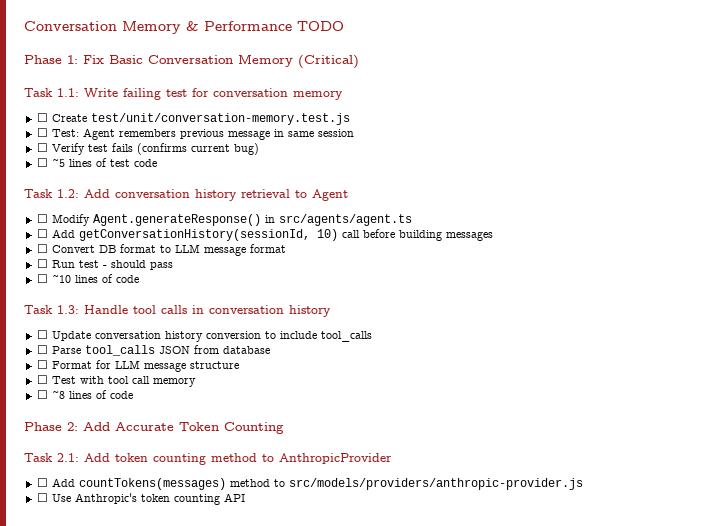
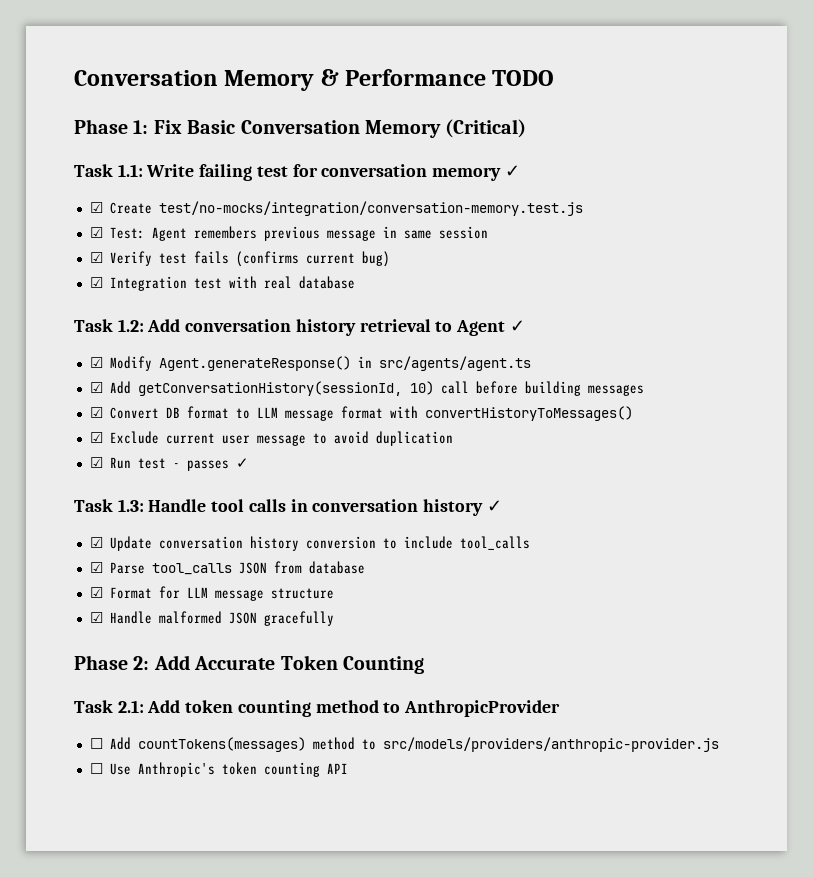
[36,113,350,125] [36,128,48,137] // ☐ Create test/unit/conversation-memory.test.js // ☐ -> [504,165,520,177] [89,201,583,216] [89,227,103,238] ✓ // ☑ Create test/no-mocks/integration/conversation-memory.test.js // ☑
[36,143,48,152] ☐ -> [89,252,103,263] ☑
[36,158,157,167] ☐ ~5 lines of test code -> [89,276,355,291] ☑ Integration test with real database
[36,214,48,223] // ☐ -> [509,320,525,332] [89,357,103,368] ✓ // ☑
[36,229,48,238] ☐ -> [89,382,103,393] ☑
[36,244,48,253] ☐ -> [89,407,103,418] ☑
[36,259,173,270] [36,274,139,283] // ☐ Run test - should pass // ☐ ~10 lines of code -> [389,406,633,421] [89,431,453,446] [89,457,249,471] with convertHistoryToMessages() // ☑ Exclude current user message to avoid duplication // ☑ Run test - passes ✓
[36,330,48,339] // ☐ -> [486,500,502,512] [89,537,103,548] ✓ // ☑
[36,345,48,354] ☐ -> [89,562,103,573] ☑
[36,360,48,369] ☐ -> [89,587,103,598] ☑
[36,375,196,387] [36,390,133,399] ☐ Test with tool call memory // ☐ ~8 lines of code -> [89,611,334,626] ☑ Handle malformed JSON gracefully

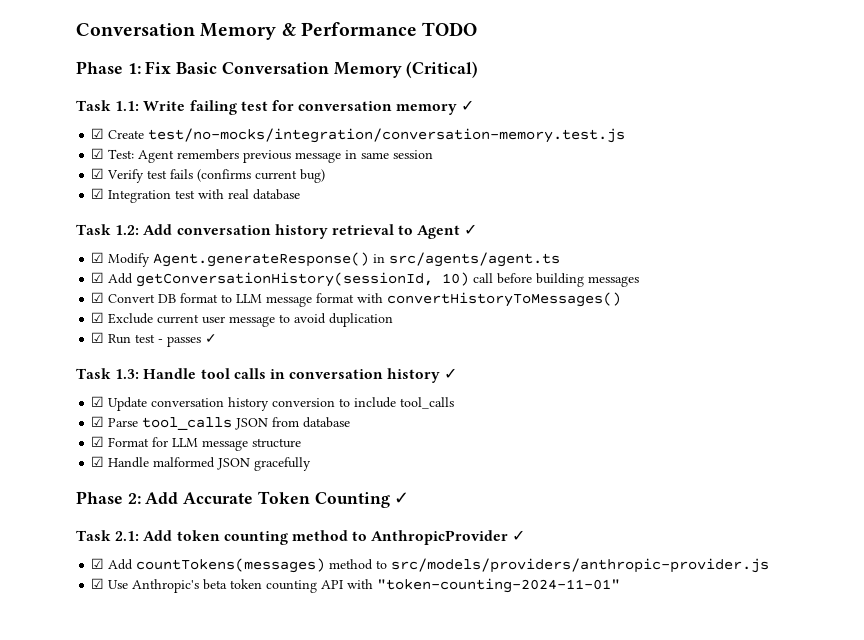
(424, 665) none -> [394,492,410,504] ✓
[89,738,103,749] // ☐ -> [512,530,526,541] [91,558,105,569] ✓ // ☑
[89,763,103,774] ☐ -> [91,578,105,589] ☑
(215, 769) none -> [203,579,228,590] beta
(348, 768) none -> [347,578,621,593] with "token-counting-2024-11-01"

